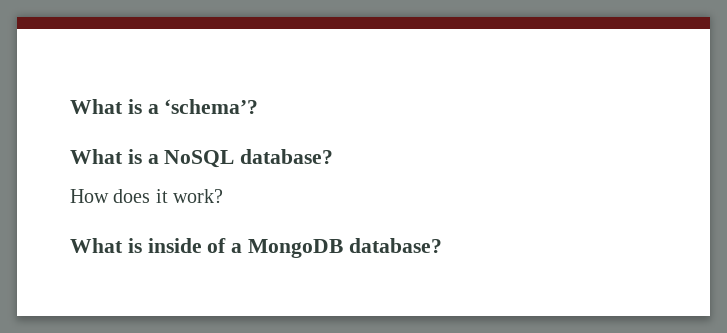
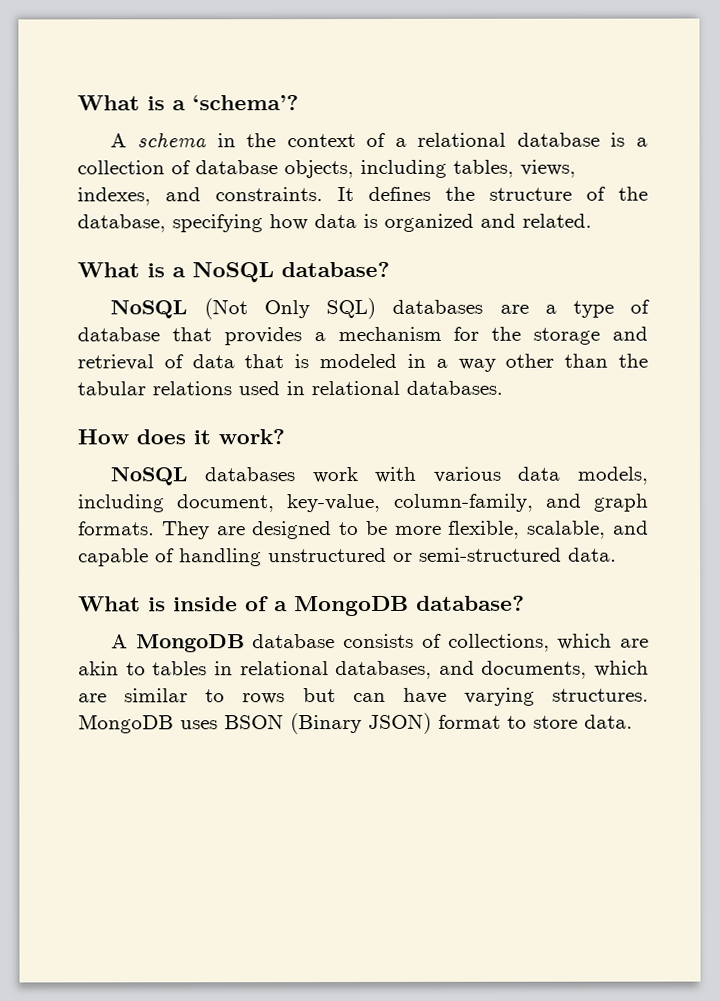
(259, 106) none -> [109,132,648,148] [77,159,576,179] [77,186,648,206] [77,213,592,233] // A schema in the context of a relational database is a collection of database objects, including tables, views, indexes, and constraints. It defines the structure of the database, specifying how data is organized and related.
[70,189,224,203] How does it work? -> [109,297,650,320] [77,326,648,346] [77,353,648,372] [77,380,503,396] [77,429,285,445] [109,466,648,486] [77,493,649,513] [78,520,649,540] [78,547,617,567] NoSQL (Not Only SQL) databases are a type of database that provides a mechanism for the storage and retrieval of data that is modeled in a way other than the tabular relations used in relational databases. // How does it work? // NoSQL databases work with various data models, including document, key-value, column-family, and graph formats. They are designed to be more flexible, scalable, and capable of handling unstructured or semi-structured data.
(442, 245) none -> [110,633,649,653] [78,660,649,680] [78,687,649,706] [78,712,633,735] // A MongoDB database consists of collections, which are akin to tables in relational databases, and documents, which are similar to rows but can have varying structures. MongoDB uses BSON (Binary JSON) format to store data.

